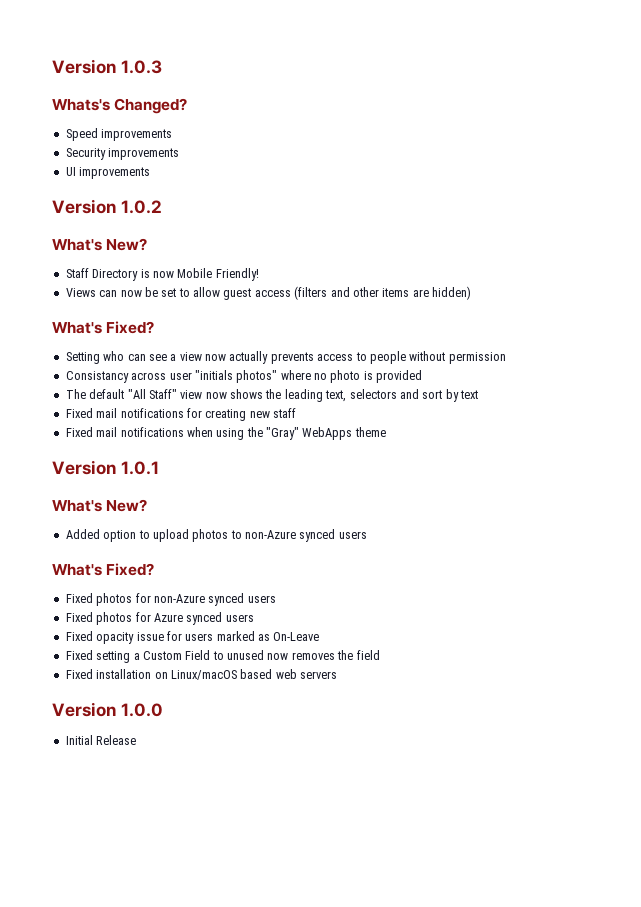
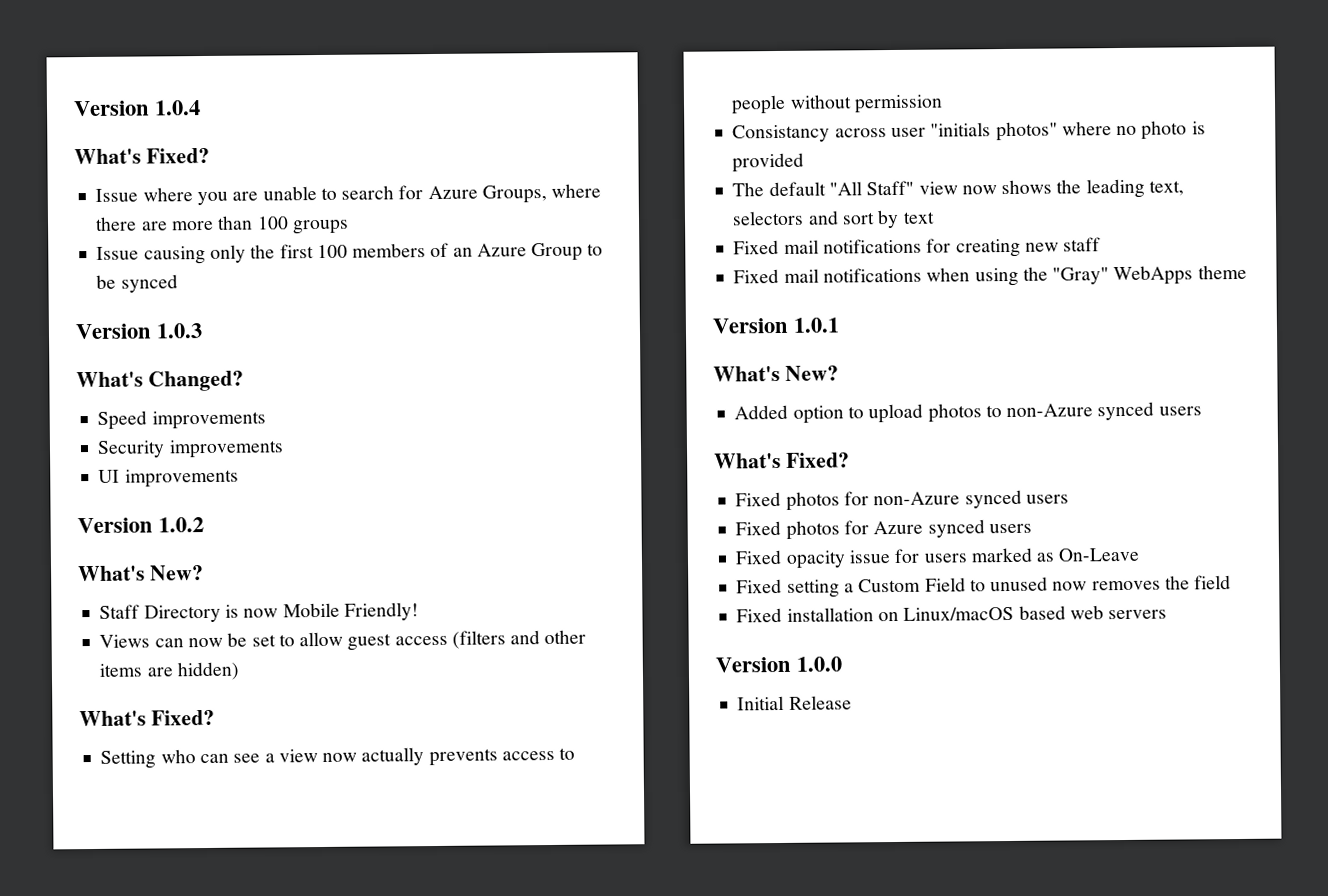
[52,59,116,74] Version -> [73,100,202,117] [74,147,210,165] [95,183,602,206] [95,215,349,235] [96,242,604,265] [96,274,178,293] [75,323,152,340] Version 1.0.4 // What's Fixed? // Issue where you are unable to search for Azure Groups, where there are more than 100 groups // Issue causing only the first 100 members of an Azure Group to be synced // Version
[52,99,110,111] Whats's -> [76,371,143,388] What's

